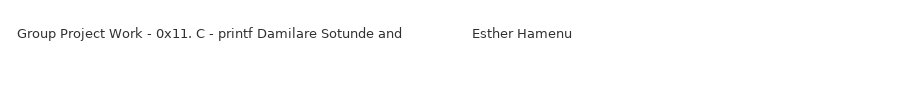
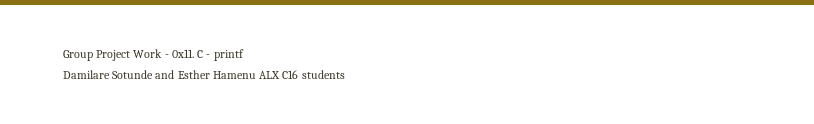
(253, 34) none -> (244, 55) //
(572, 33) none -> [259,70,345,79] ALX C16 students

